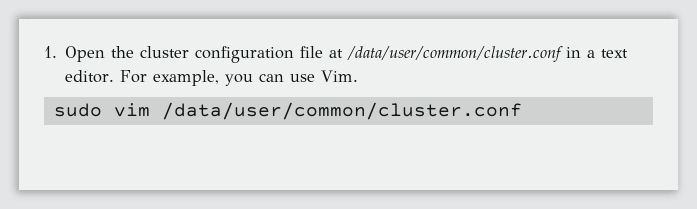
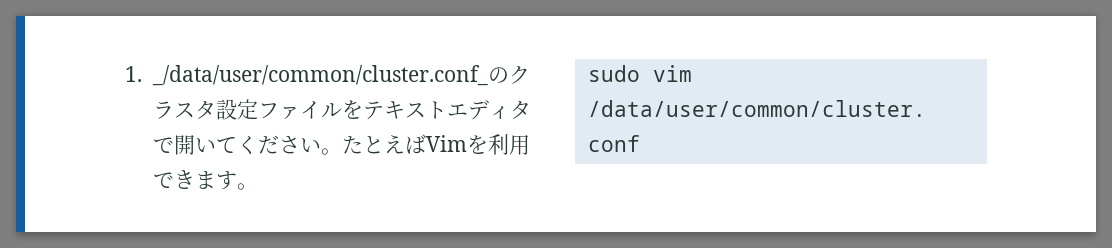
[65,46,629,63] [65,70,359,86] Open the cluster configuration file at /data/user/common/cluster.conf in a text editor. For example, you can use Vim. -> [151,65,530,86] [152,99,531,120] [152,134,530,155] [152,170,258,190] _/data/user/common/cluster.conf_のクラスタ設定ファイルをテキストエディタで開いてください。たとえばVimを利用できます。

